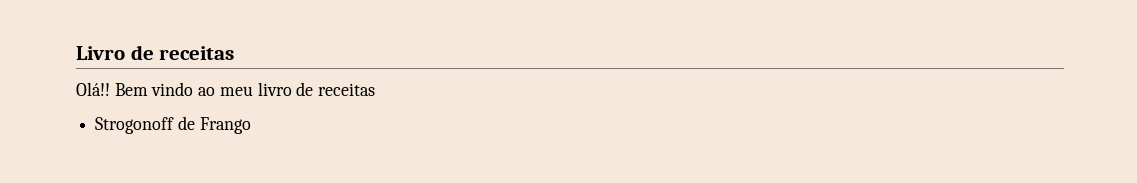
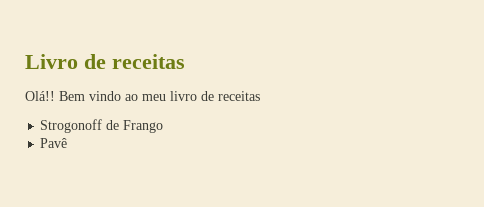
(251, 125) none -> [40,138,68,148] // Pavê

